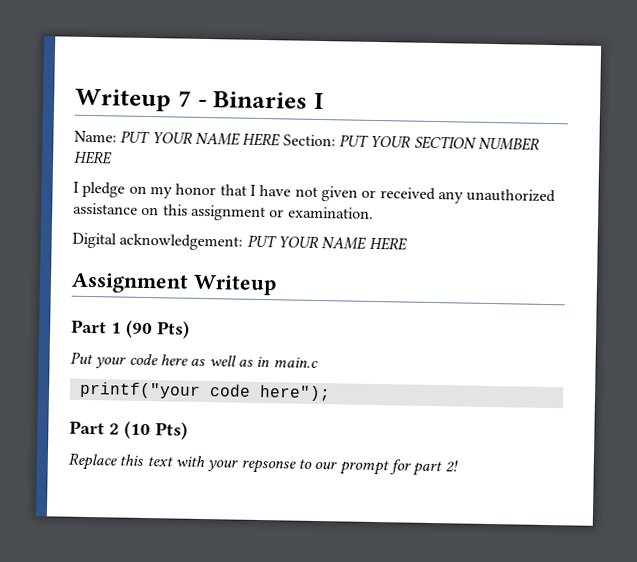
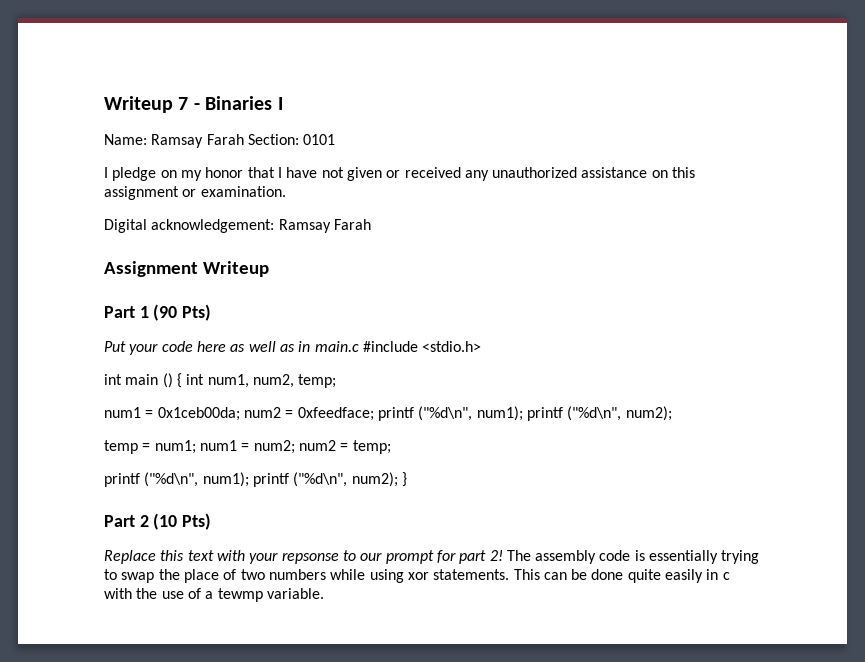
[120,130,540,151] [74,150,112,165] PUT YOUR NAME HERE Section: PUT YOUR SECTION NUMBER HERE -> [151,134,336,148] Ramsay Farah Section: 0101
[246,234,407,251] PUT YOUR NAME HERE -> [278,219,371,233] Ramsay Farah
[78,381,331,402] // printf("your code here"); -> [362,341,482,352] [104,373,337,388] [104,406,672,421] [104,440,391,454] [104,472,407,487] #include <stdio.h> // int main () { int num1, num2, temp; // num1 = 0x1ceb00da; num2 = 0xfeedface; printf ("%d\n", num1); printf ("%d\n", num2); // temp = num1; num1 = num2; num2 = temp; // printf ("%d\n", num1); printf ("%d\n", num2); }
(458, 466) none -> [506,550,760,564] [104,569,730,583] [104,588,324,602] The assembly code is essentially trying to swap the place of two numbers while using xor statements. This can be done quite easily in c with the use of a tewmp variable.

